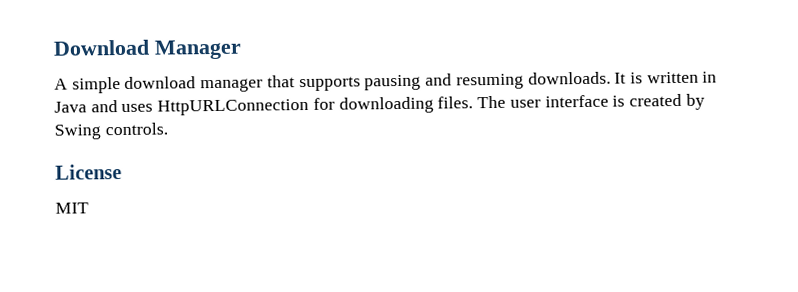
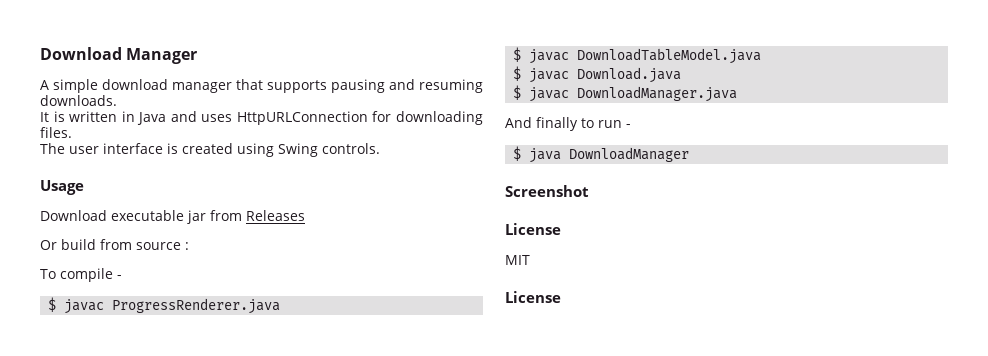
(611, 78) none -> (117, 100) //
(474, 102) none -> (72, 132) //
[685,93,705,110] by -> [237,143,274,157] using
(168, 129) none -> [40,180,84,195] [40,210,305,224] [40,239,189,250] [40,268,122,282] [48,297,281,314] [513,47,762,64] [513,66,682,83] [513,85,738,102] [505,117,631,131] [513,146,690,163] [505,185,589,197] // Usage // Download executable jar from Releases // Or build from source : // To compile - // $ javac ProgressRenderer.java // $ javac DownloadTableModel.java // $ javac Download.java // $ javac DownloadManager.java // And finally to run - // $ java DownloadManager // Screenshot
(89, 208) none -> [505,291,561,303] // License

